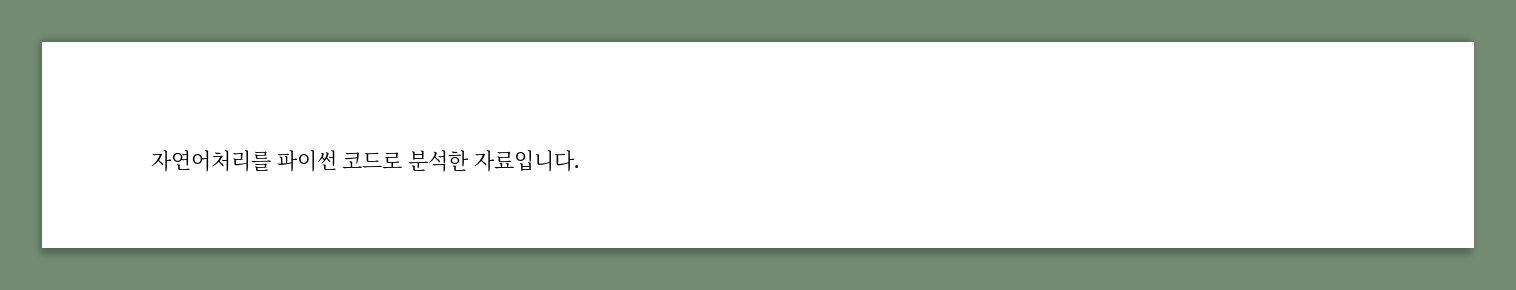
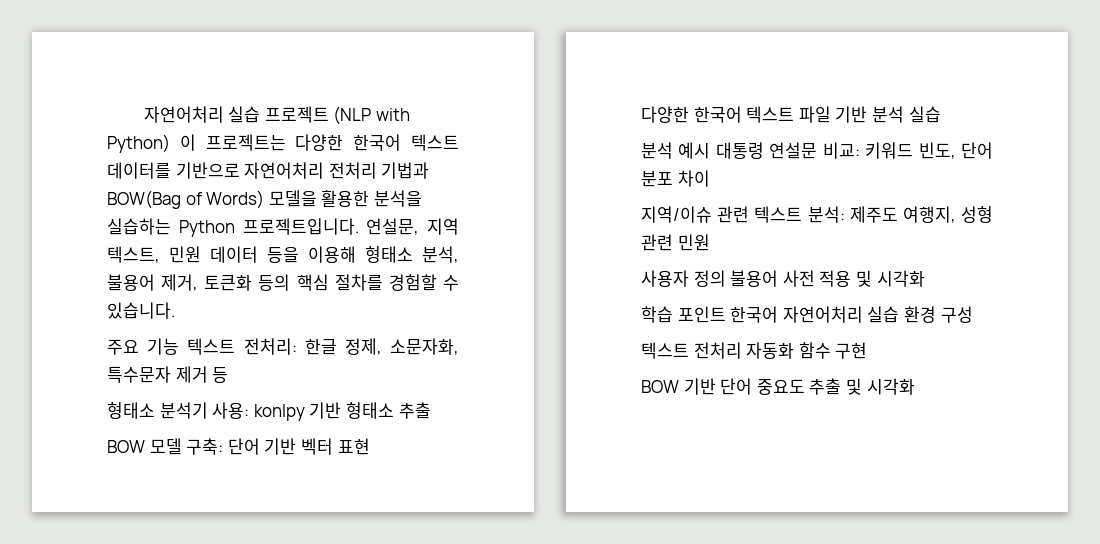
[151,150,579,172] 자연어처리를 파이썬 코드로 분석한 자료입니다. -> [143,106,410,125] [107,134,460,153] [107,162,430,179] [107,190,422,209] [107,218,459,237] [107,246,459,263] [107,274,459,291] [107,302,175,319] [107,338,459,355] [107,366,229,383] [107,402,431,421] [107,438,370,455] [641,106,941,123] [641,142,993,159] [641,170,710,187] [641,206,993,223] [641,234,710,251] [641,270,925,287] [641,306,973,323] [641,342,868,359] [641,378,915,395] 자연어처리 실습 프로젝트 (NLP with Python) 이 프로젝트는 다양한 한국어 텍스트 데이터를 기반으로 자연어처리 전처리 기법과 BOW(Bag of Words) 모델을 활용한 분석을 실습하는 Python 프로젝트입니다. 연설문, 지역 텍스트, 민원 데이터 등을 이용해 형태소 분석, 불용어 제거, 토큰화 등의 핵심 절차를 경험할 수 있습니다. // 주요 기능 텍스트 전처리: 한글 정제, 소문자화, 특수문자 제거 등 // 형태소 분석기 사용: konlpy 기반 형태소 추출 // BOW 모델 구축: 단어 기반 벡터 표현 // 다양한 한국어 텍스트 파일 기반 분석 실습 // 분석 예시 대통령 연설문 비교: 키워드 빈도, 단어 분포 차이 // 지역/이슈 관련 텍스트 분석: 제주도 여행지, 성형 관련 민원 // 사용자 정의 불용어 사전 적용 및 시각화 // 학습 포인트 한국어 자연어처리 실습 환경 구성 // 텍스트 전처리 자동화 함수 구현 // BOW 기반 단어 중요도 추출 및 시각화

